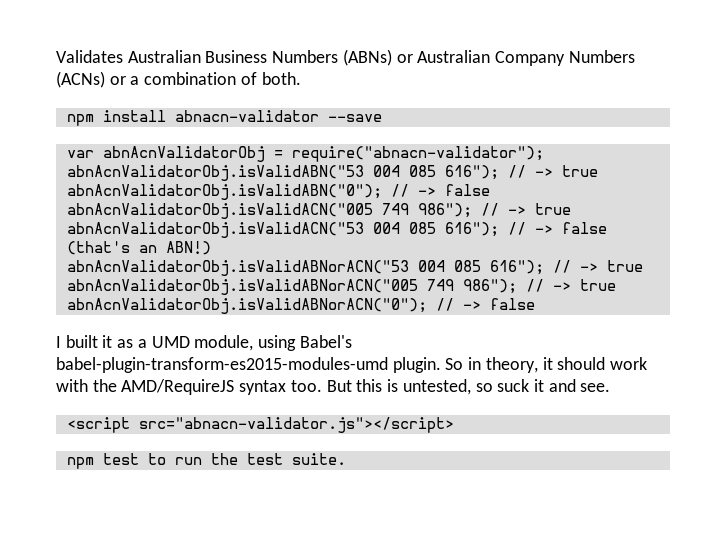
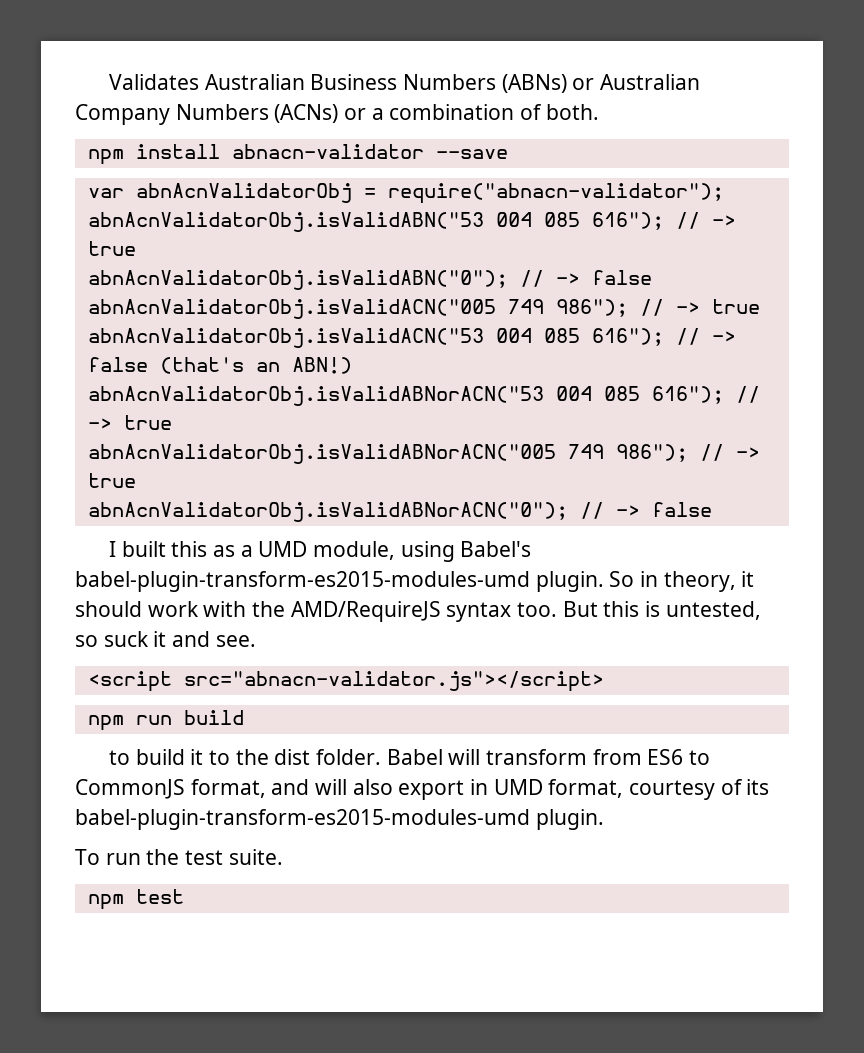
[102,335,113,348] it -> [171,541,208,557] this
[102,453,166,465] test to -> [135,710,244,725] [108,749,711,765] [75,779,770,800] [75,809,604,830] [75,849,100,865] run build // to build it to the dist folder. Babel will transform from ES6 to CommonJS format, and will also export in UMD format, courtesy of its babel-plugin-transform-es2015-modules-umd plugin. // To
(346, 459) none -> [87,889,184,910] // npm test

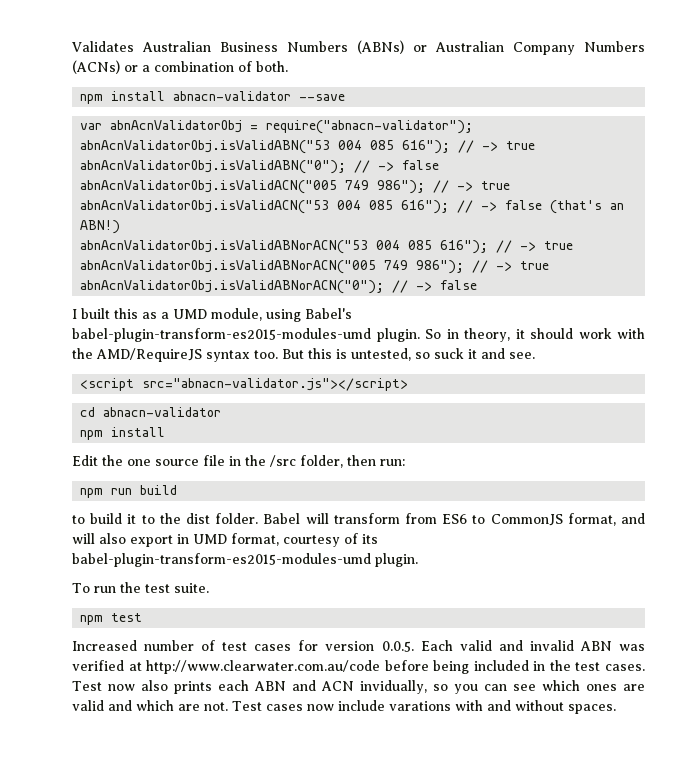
(604, 681) none -> [80,407,222,417] [80,427,166,440] [72,455,405,468] // cd abnacn-validator // npm install // Edit the one source file in the /src folder, then run:
(184, 896) none -> [72,640,646,652] [72,660,645,674] [72,680,645,694] [72,700,616,714] // Increased number of test cases for version 0.0.5. Each valid and invalid ABN was verified at http://www.clearwater.com.au/code before being included in the test cases. Test now also prints each ABN and ACN invidually, so you can see which ones are valid and which are not. Test cases now include varations with and without spaces.

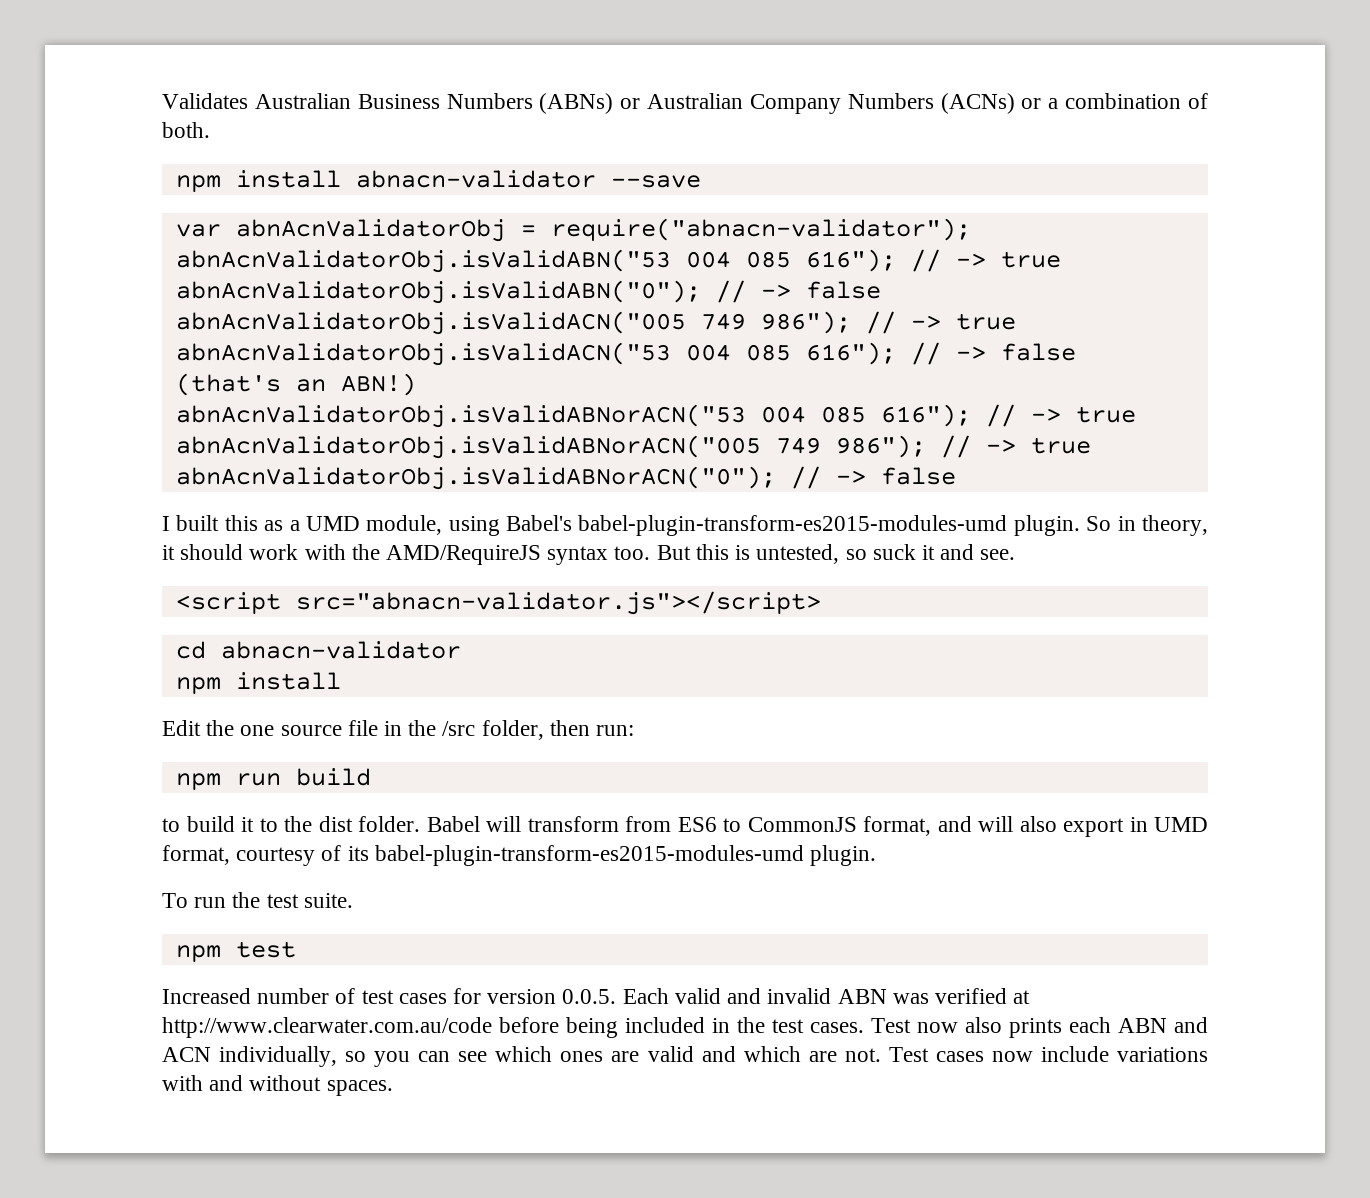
[359,680,427,694] invidually, -> [219,1046,338,1067] individually,
[388,701,451,711] varations -> [1116,1047,1208,1062] variations

